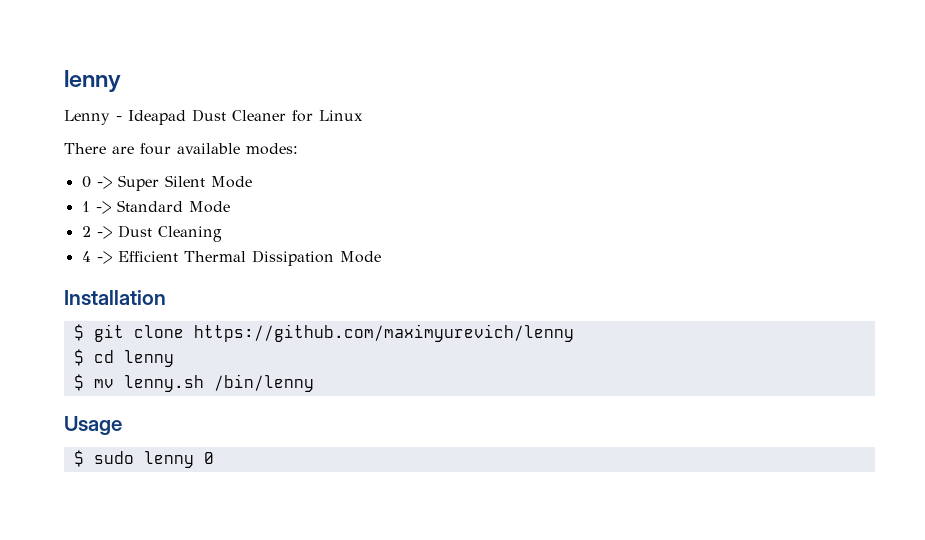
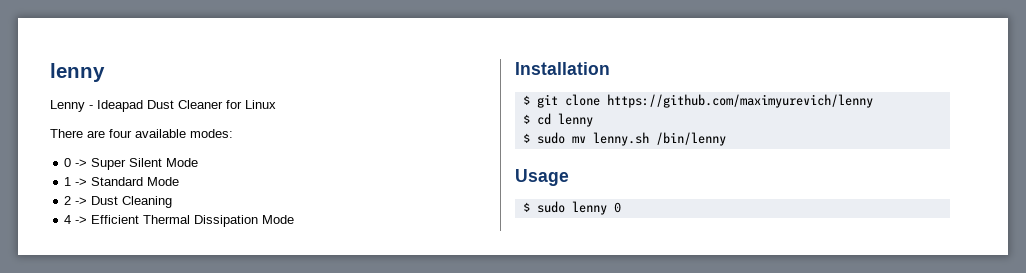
(84, 382) none -> [536,132,565,144] sudo

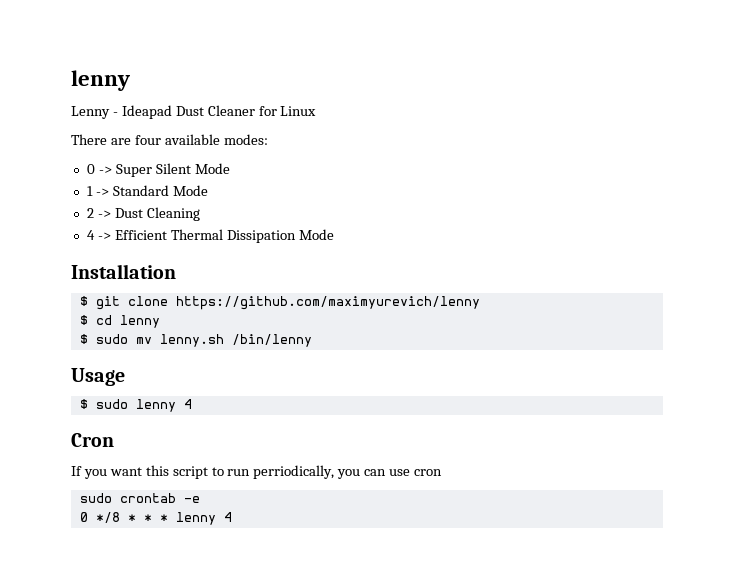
[613,202,621,213] 0 -> [183,399,192,409] [71,433,114,447] [71,465,443,479] [79,493,200,503] [79,512,232,525] 4 // Cron // If you want this script to run perriodically, you can use cron // sudo crontab -e // 0 */8 * * * lenny 4

